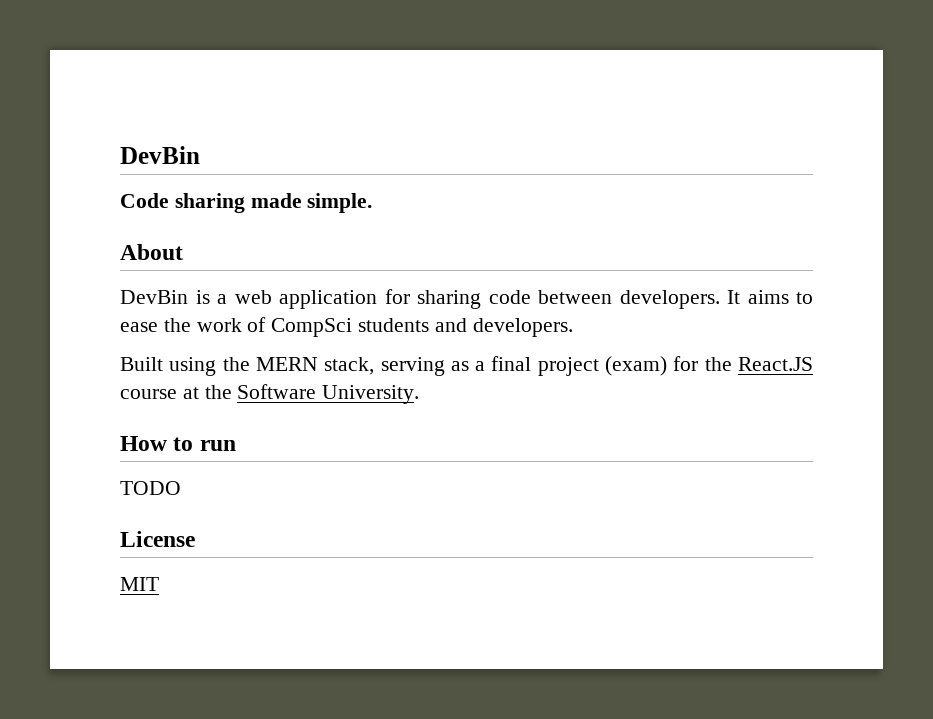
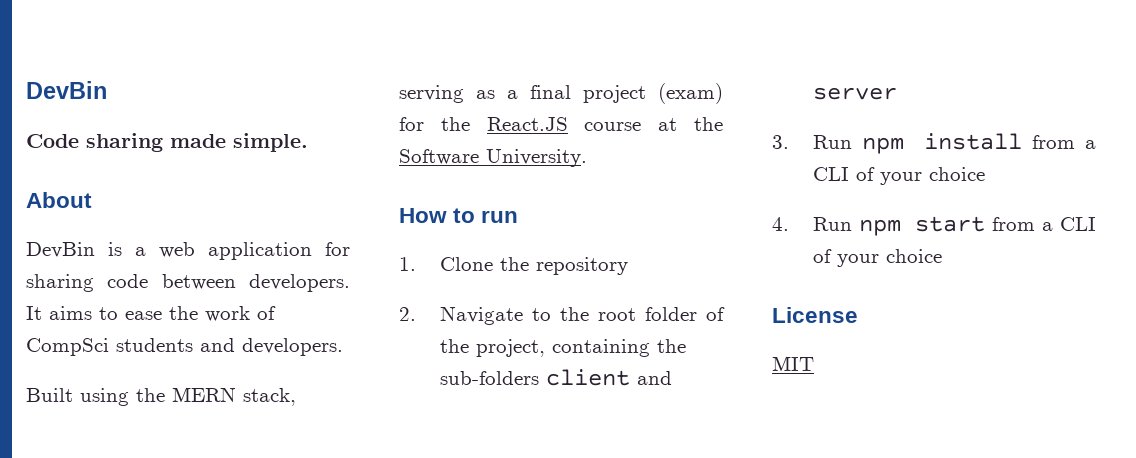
[120,481,181,495] TODO -> [399,257,628,275] [399,306,725,325] [439,339,686,357] [439,369,672,386] [812,87,897,100] [772,133,1096,154] [812,167,985,185] [772,216,1096,236] [812,249,942,267] 1. Clone the repository // 2. Navigate to the root folder of the project, containing the sub-folders client and server // 3. Run npm install from a CLI of your choice // 4. Run npm start from a CLI of your choice

